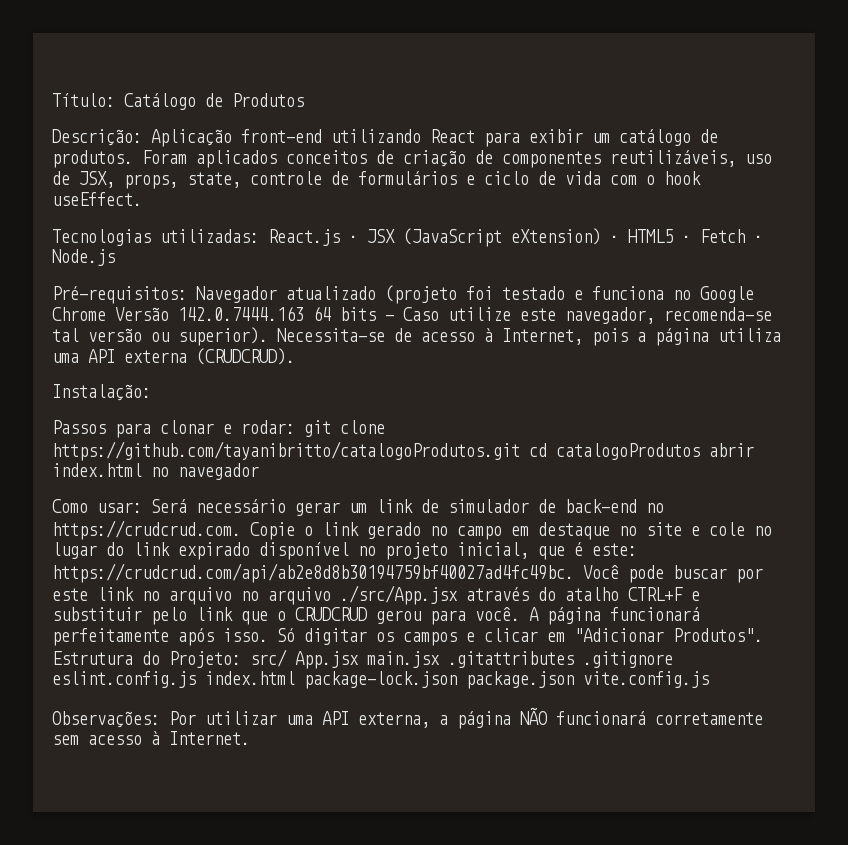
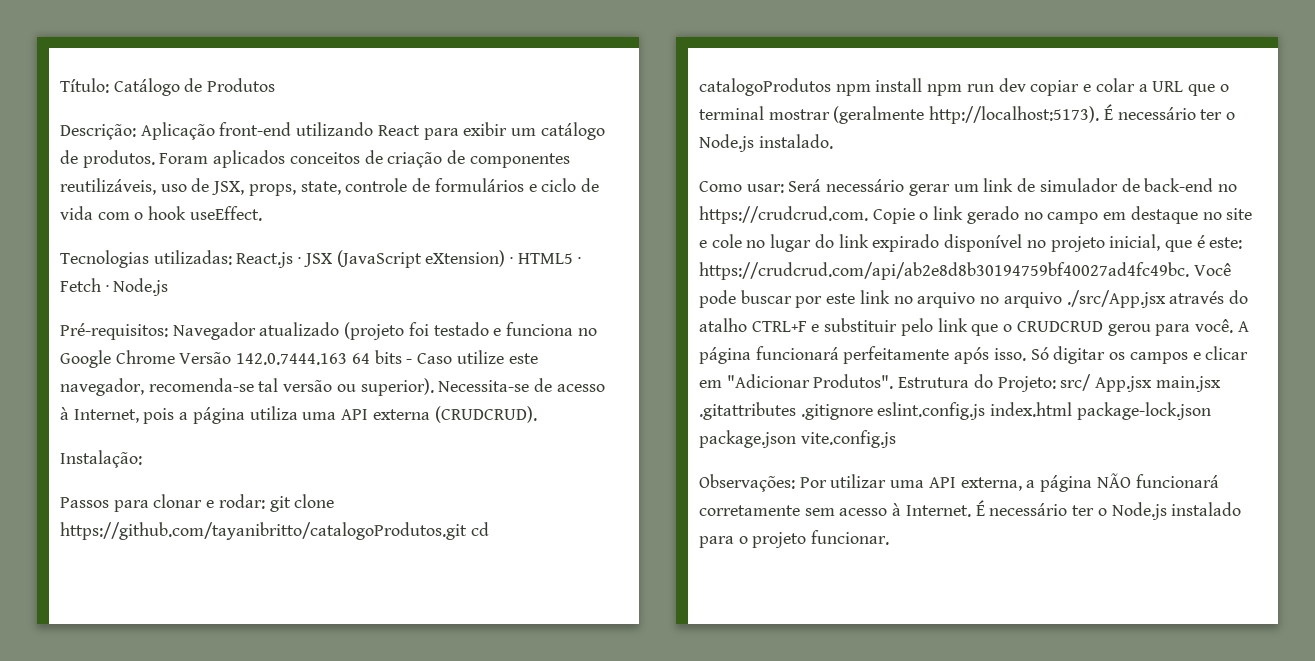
[709,443,754,457] [52,463,259,480] abrir index.html no navegador -> [835,78,1229,96] [699,104,1236,124] [699,134,833,152] npm install npm run dev copiar e colar a URL que o terminal mostrar (geralmente http://localhost:5173). É necessário ter o Node.js instalado.
(250, 738) none -> [975,500,1242,520] [699,530,890,548] É necessário ter o Node.js instalado para o projeto funcionar.

